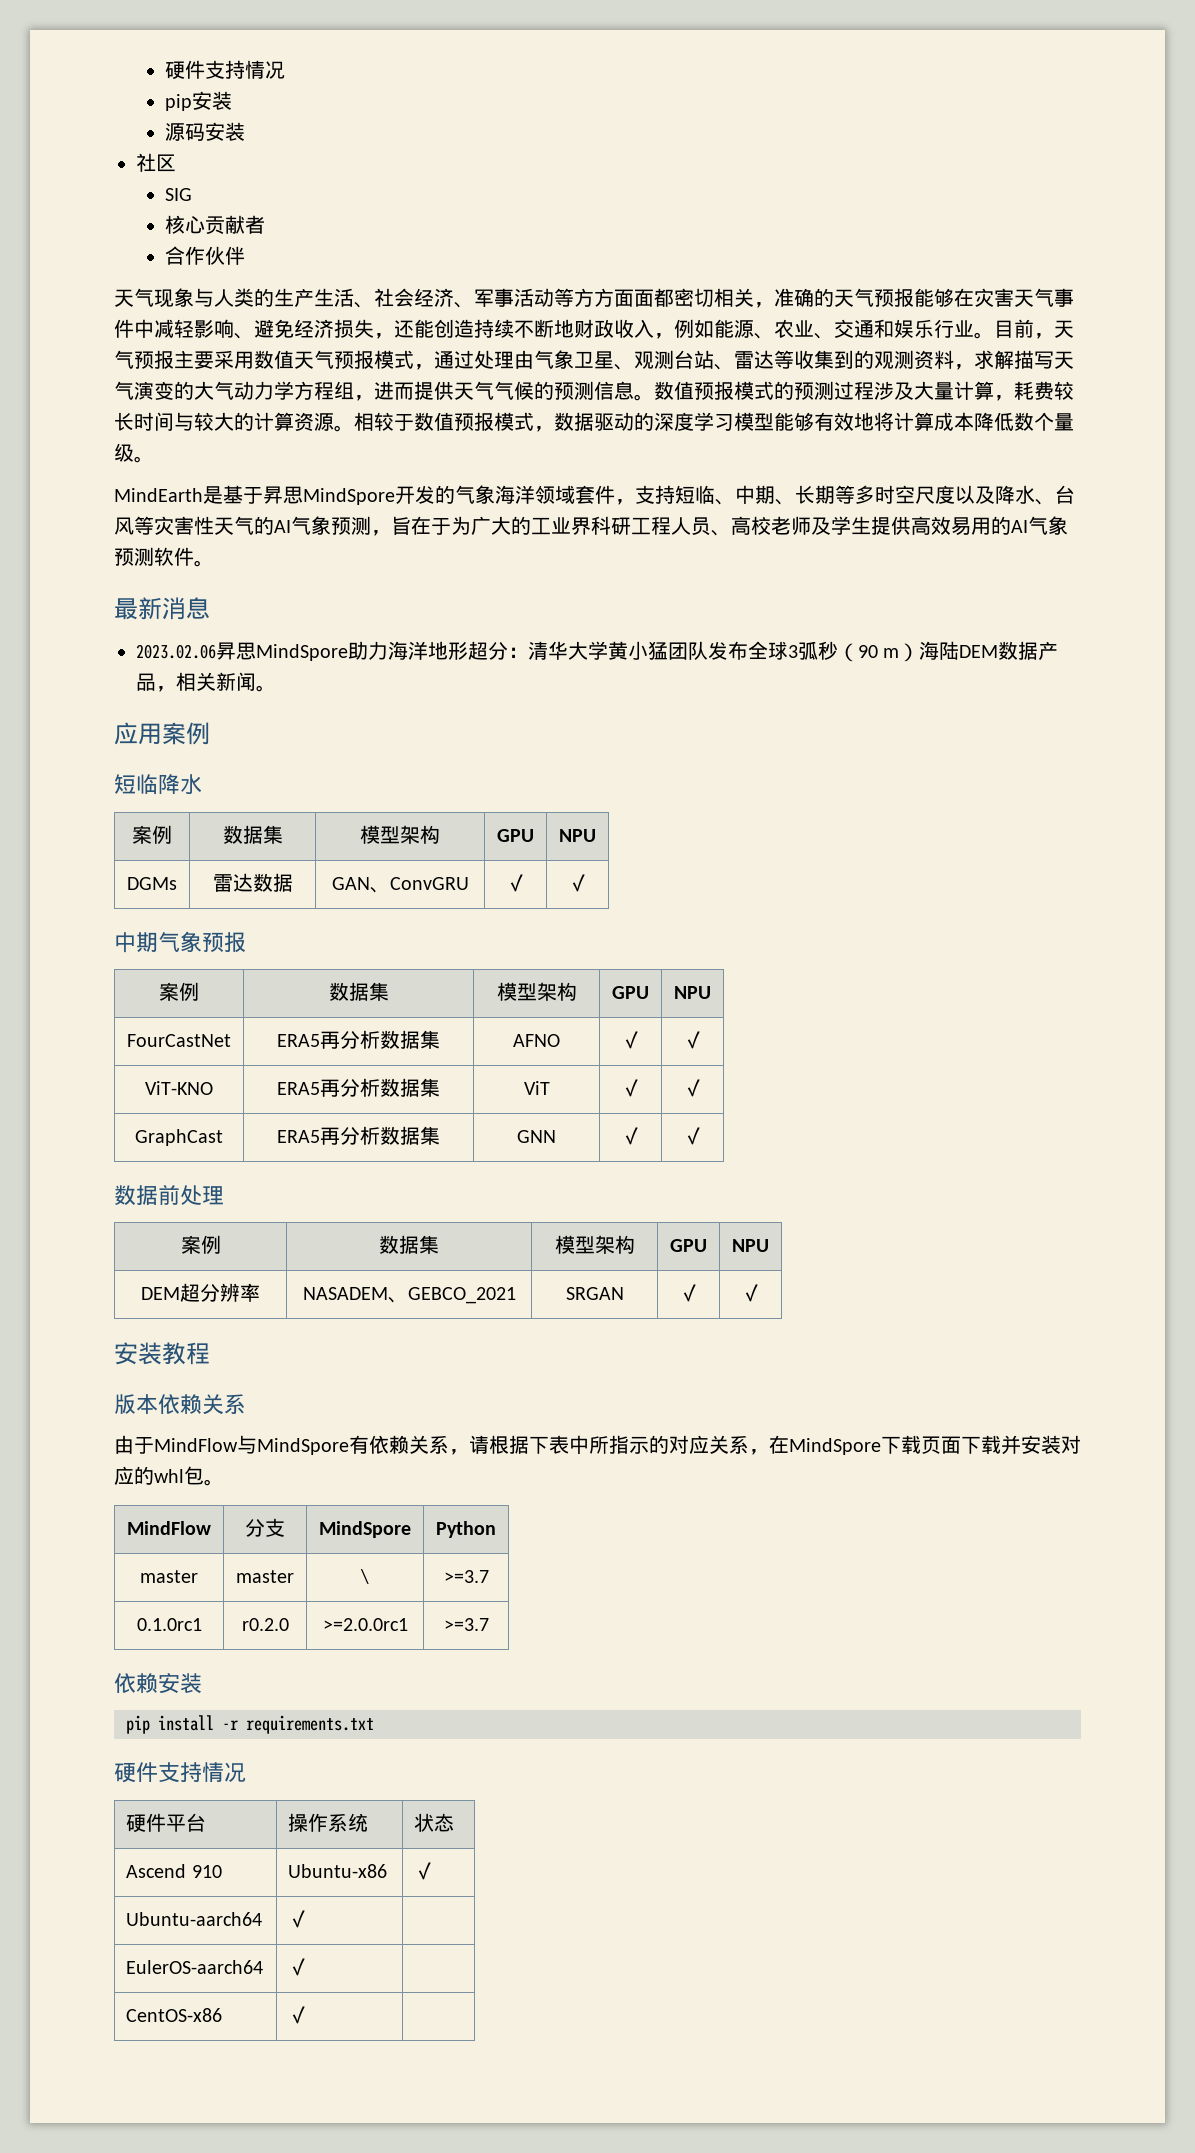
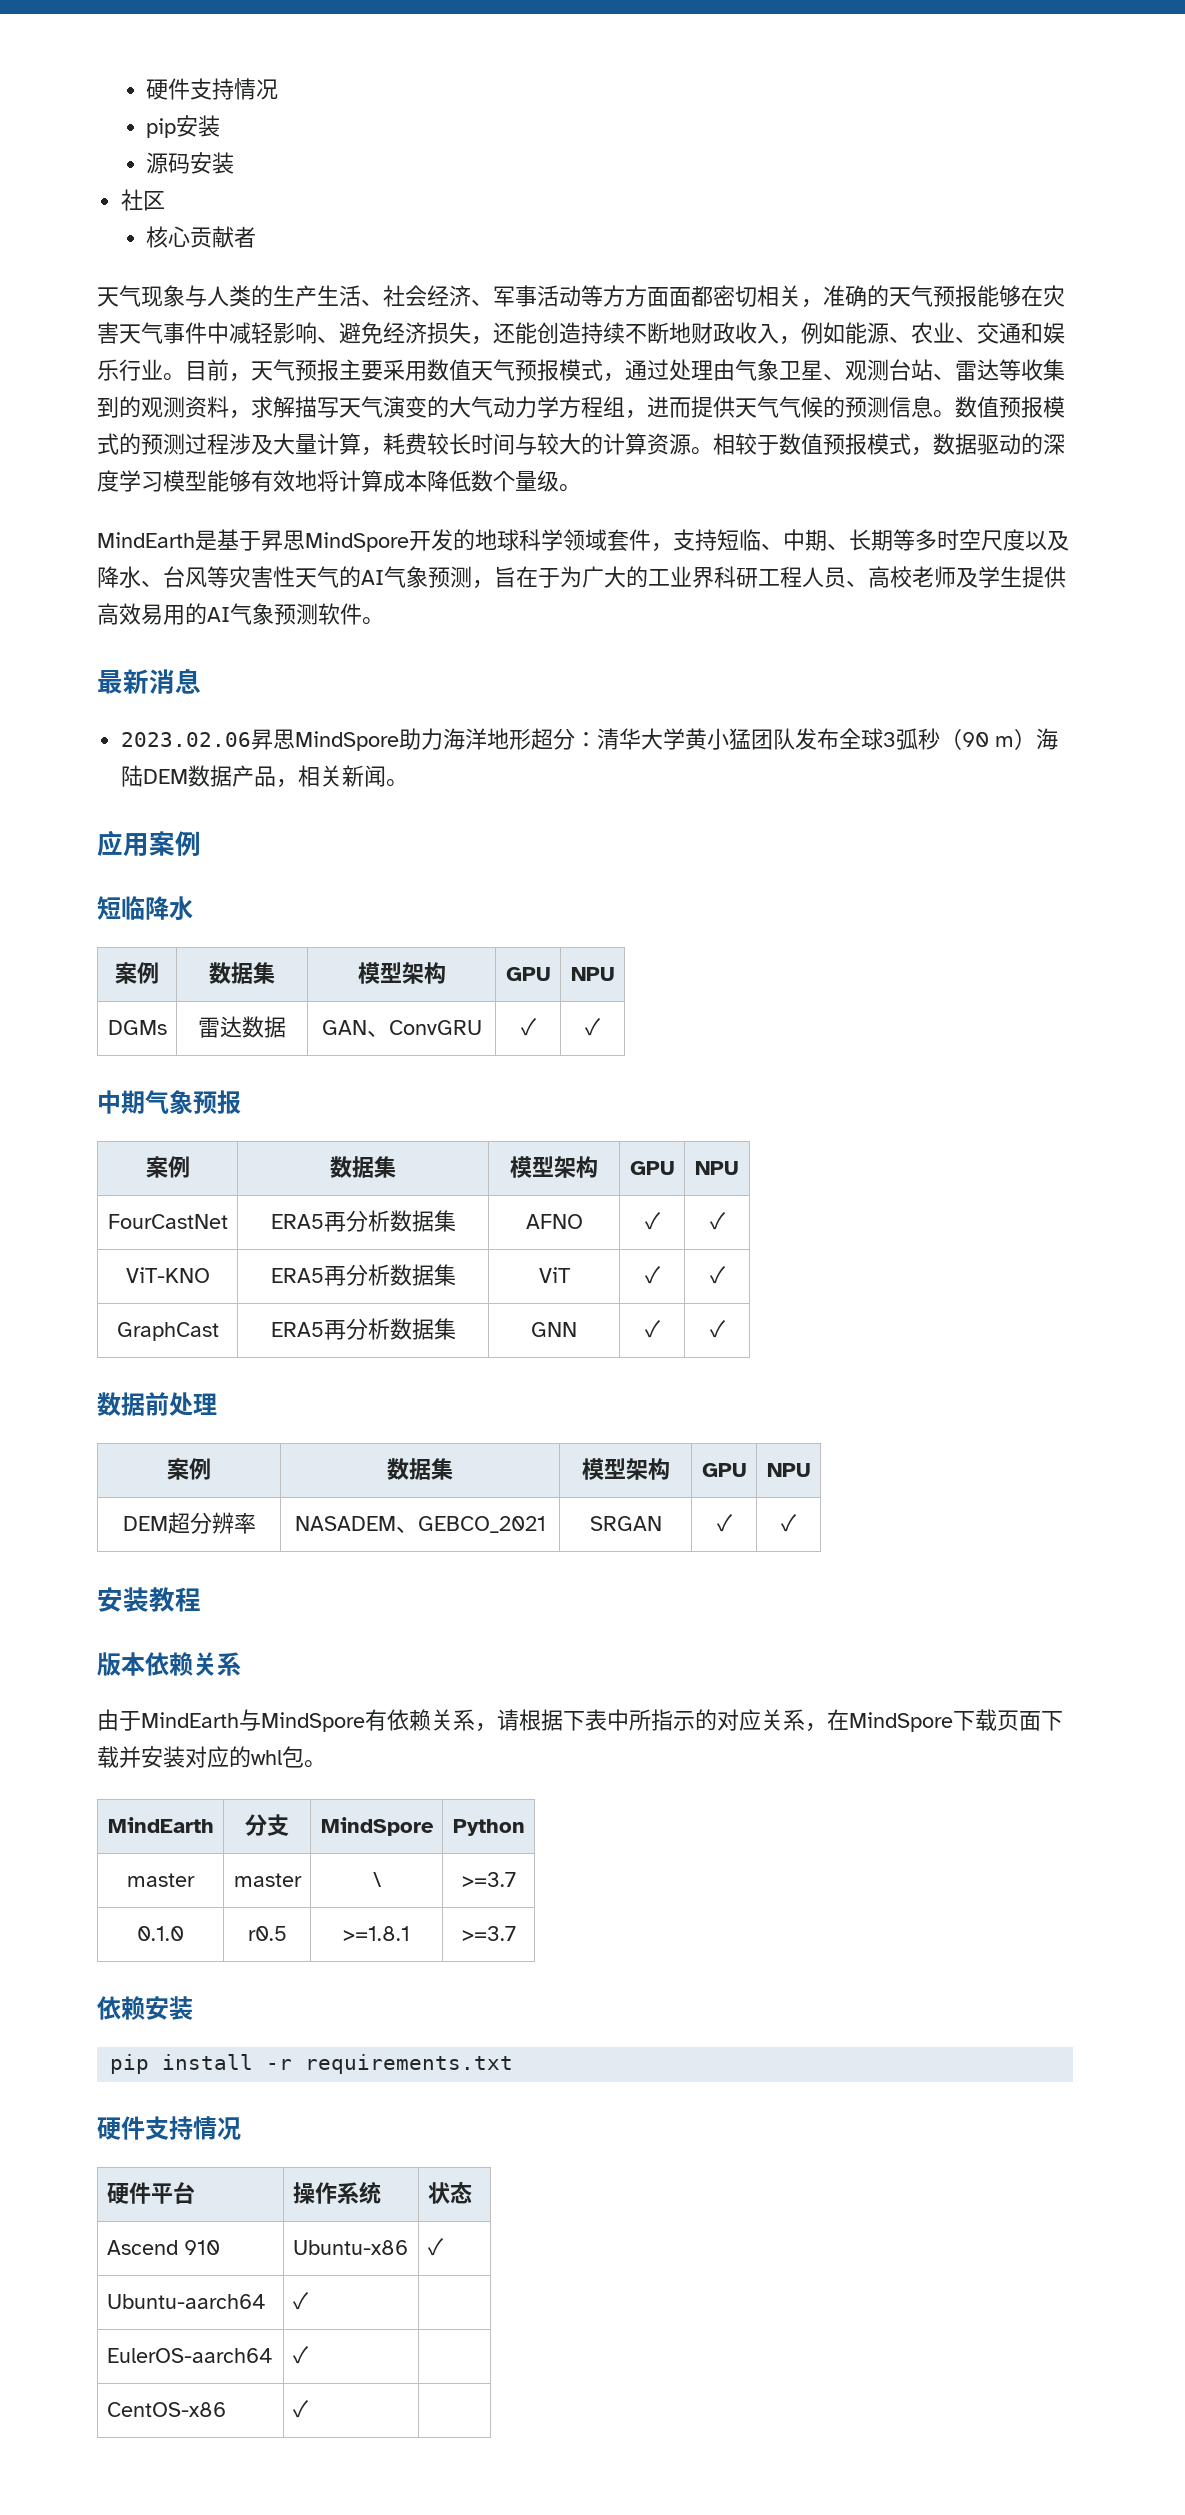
[164,188,192,201] // SIG -> (166, 201) none
[164,246,245,265] // 合作伙伴 -> (257, 237) none
[455,485,535,504] 气象海洋 -> [475,529,563,551] 地球科学
[154,1438,238,1452] MindFlow -> [141,1712,239,1728] MindEarth
[127,1521,211,1535] MindFlow -> [107,1817,214,1833] MindEarth
[136,1618,202,1631] [241,1618,289,1631] [322,1618,408,1631] 0.1.0rc1 | r0.2.0 | >=2.0.0rc1 -> [137,1926,184,1941] [247,1926,287,1941] [343,1926,410,1941] 0.1.0 | r0.5 | >=1.8.1

